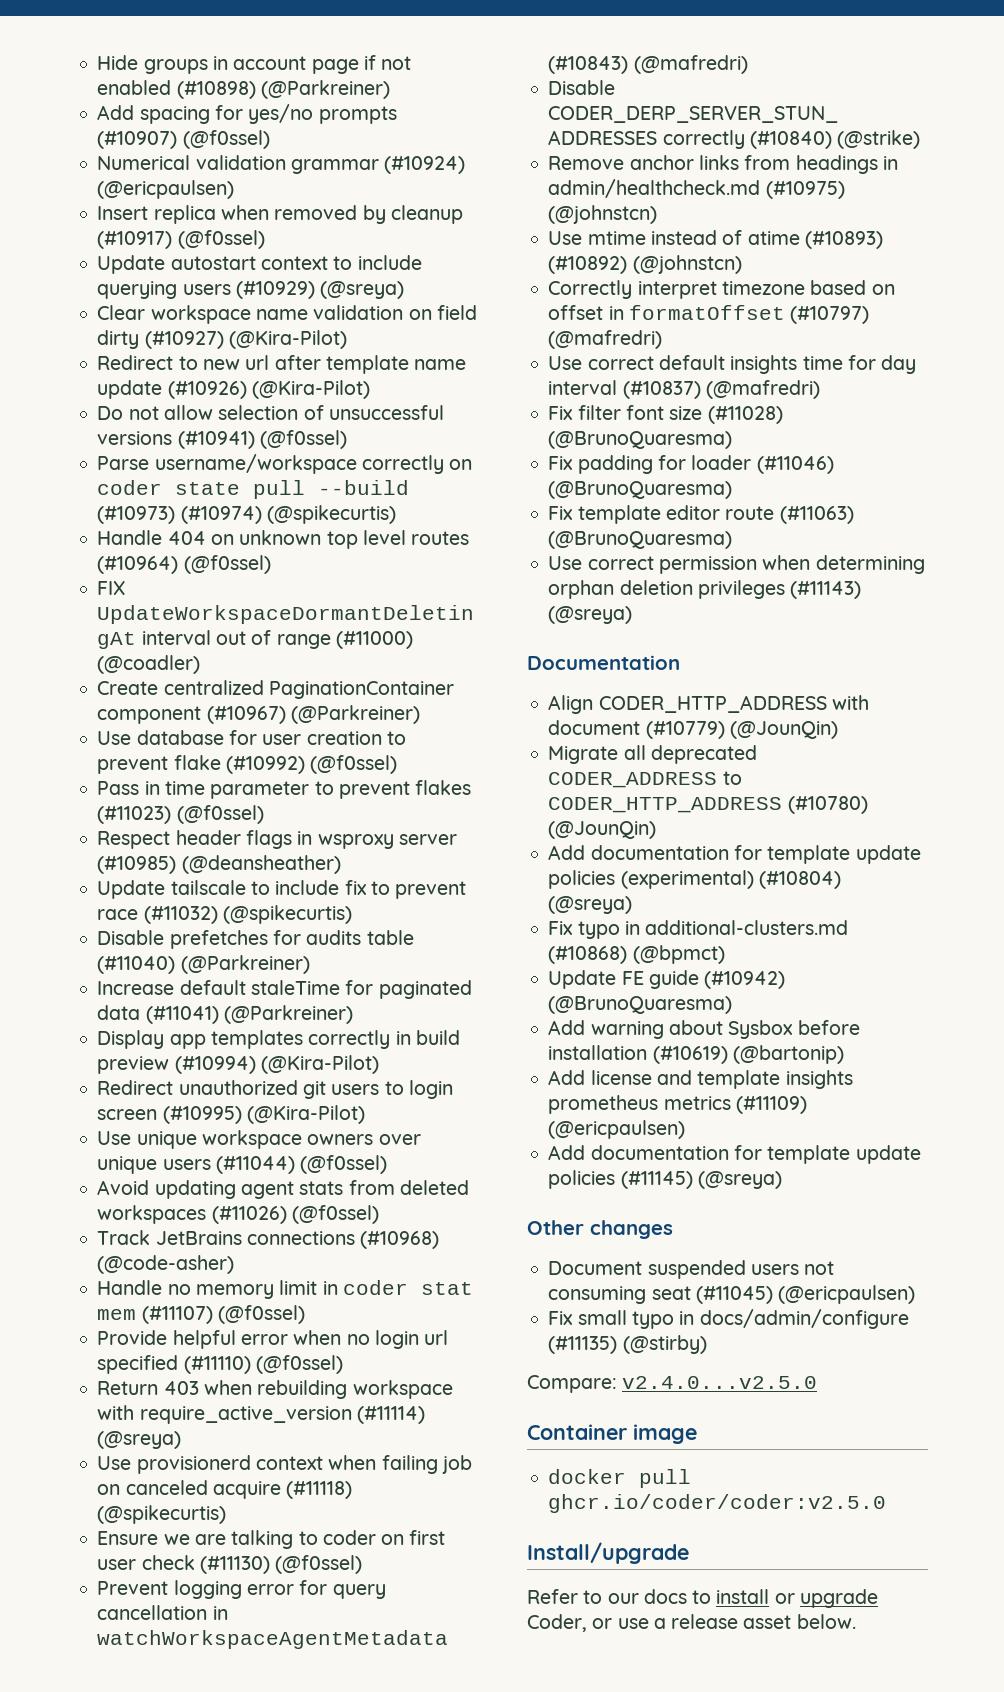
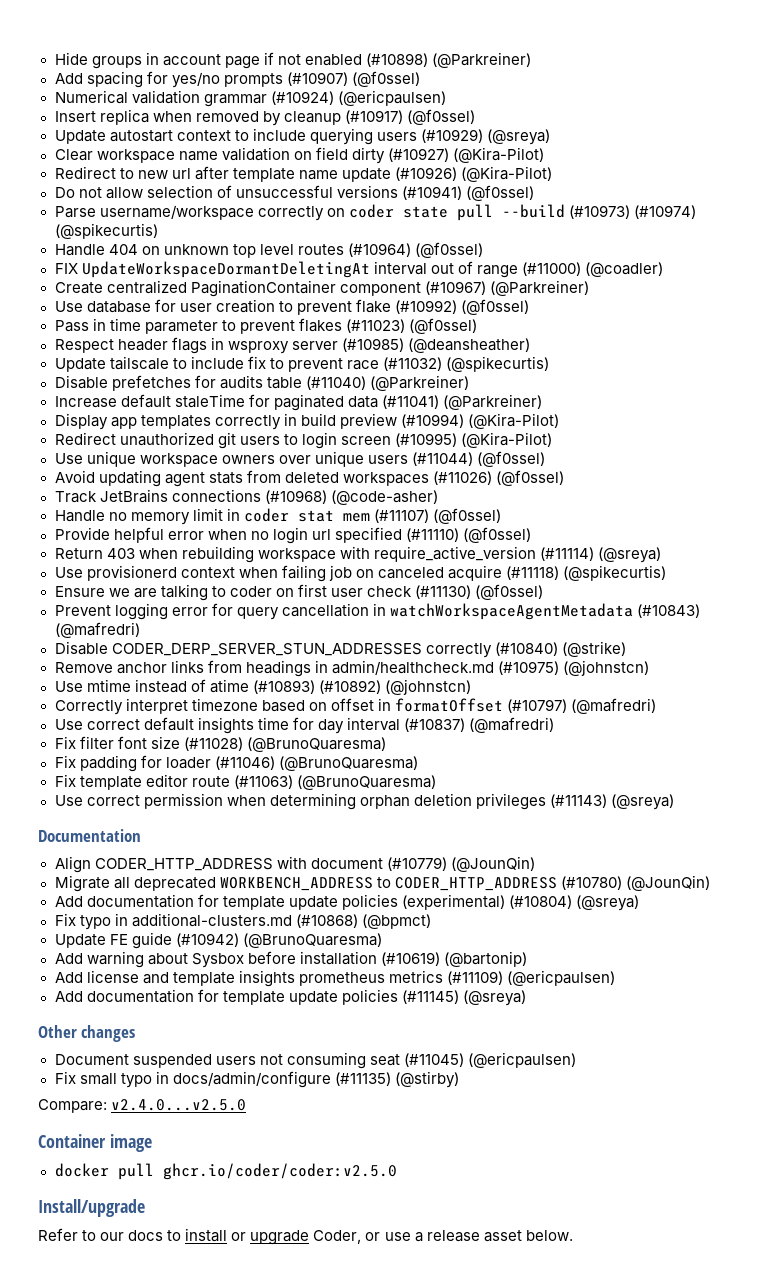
[548,772,718,788] CODER_ADDRESS -> [219,877,373,891] WORKBENCH_ADDRESS

